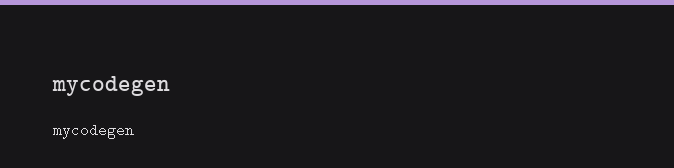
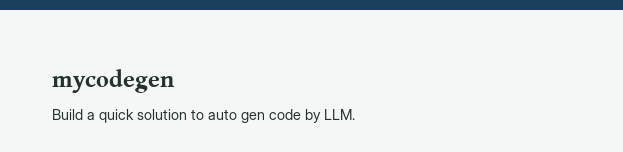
[53,123,134,139] mycodegen -> [52,109,355,123] Build a quick solution to auto gen code by LLM.

